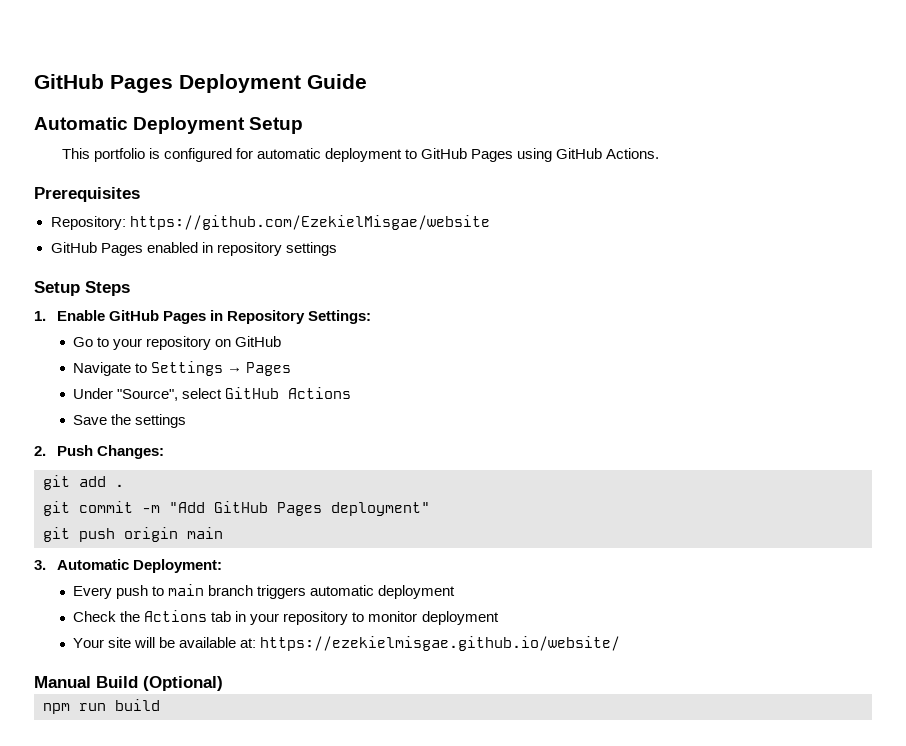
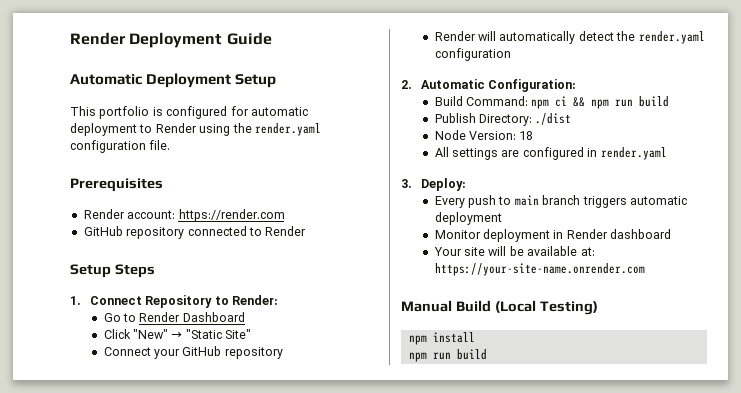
[34,74,173,93] GitHub Pages -> [70,32,126,45] Render
[421,148,660,162] [34,187,140,202] [50,215,490,230] [50,242,337,256] [34,281,130,296] [34,310,371,324] [73,336,282,350] [73,361,292,376] [73,387,352,401] [73,414,187,428] [34,445,164,459] [43,475,124,490] [43,501,430,516] [43,527,223,542] [34,559,222,573] GitHub Pages using GitHub Actions. // Prerequisites // Repository: https://github.com/EzekielMisgae/website // GitHub Pages enabled in repository settings // Setup Steps // 1. Enable GitHub Pages in Repository Settings: // Go to your repository on GitHub // Navigate to Settings → Pages // Under "Source", select GitHub Actions // Save the settings // 2. Push Changes: // git add . // git commit -m "Add GitHub Pages deployment" // git push origin main // 3. Automatic Deployment: -> [155,123,321,136] [70,140,171,153] [70,178,163,192] [83,209,285,222] [83,226,307,239] [70,264,155,278] [70,295,279,308] [103,312,245,322] [103,329,252,339] [103,346,283,359] [434,31,705,44] [434,48,511,61] [401,79,577,92] [434,96,670,109] [434,113,572,126] [434,130,534,140] [434,147,667,160] [401,178,466,191] Render using the render.yaml configuration file. // Prerequisites // Render account: https://render.com // GitHub repository connected to Render // Setup Steps // 1. Connect Repository to Render: // Go to Render Dashboard // Click "New" → "Static Site" // Connect your GitHub repository // Render will automatically detect the render.yaml configuration // 2. Automatic Configuration: // Build Command: npm ci && npm run build // Publish Directory: ./dist // Node Version: 18 // All settings are configured in render.yaml // 3. Deploy:
[73,610,499,625] Check the Actions tab in your repository to monitor deployment -> [434,229,672,242] Monitor deployment in Render dashboard
[260,636,621,651] https://ezekielmisgae.github.io/website/ -> [434,263,645,276] https://your-site-name.onrender.com
[143,676,223,691] (Optional) -> [494,300,598,315] [408,332,475,345] (Local Testing) // npm install

